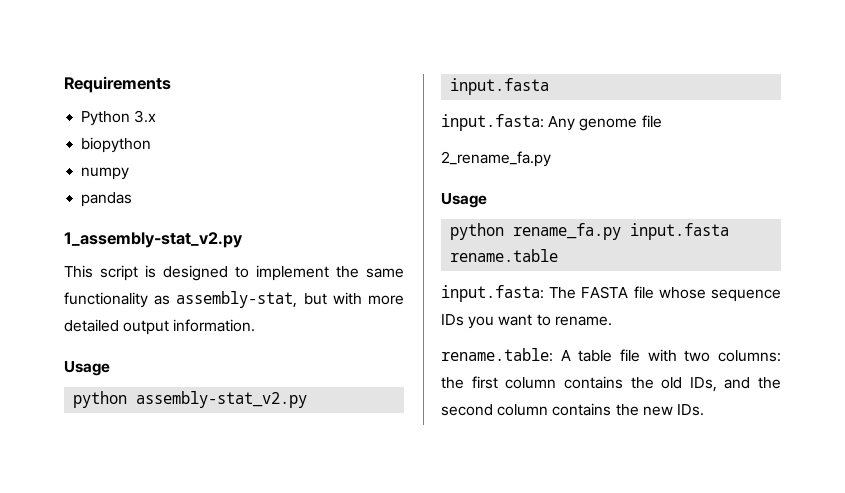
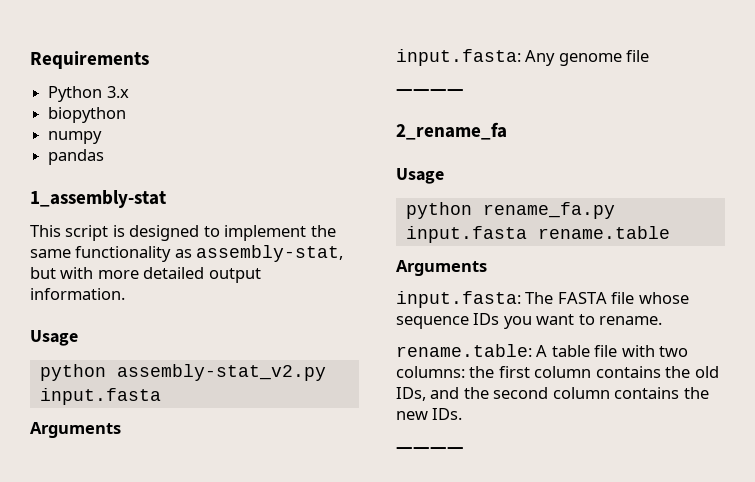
[64,232,243,248] 1_assembly-stat_v2.py -> [30,190,166,208] 1_assembly-stat
(550, 86) none -> [30,422,121,438] // Arguments
[441,151,551,167] 2_rename_fa.py -> [396,89,464,94] [396,122,507,140] ———— // 2_rename_fa
(559, 255) none -> [396,260,487,276] // Arguments
(704, 410) none -> [396,447,464,452] // ————

